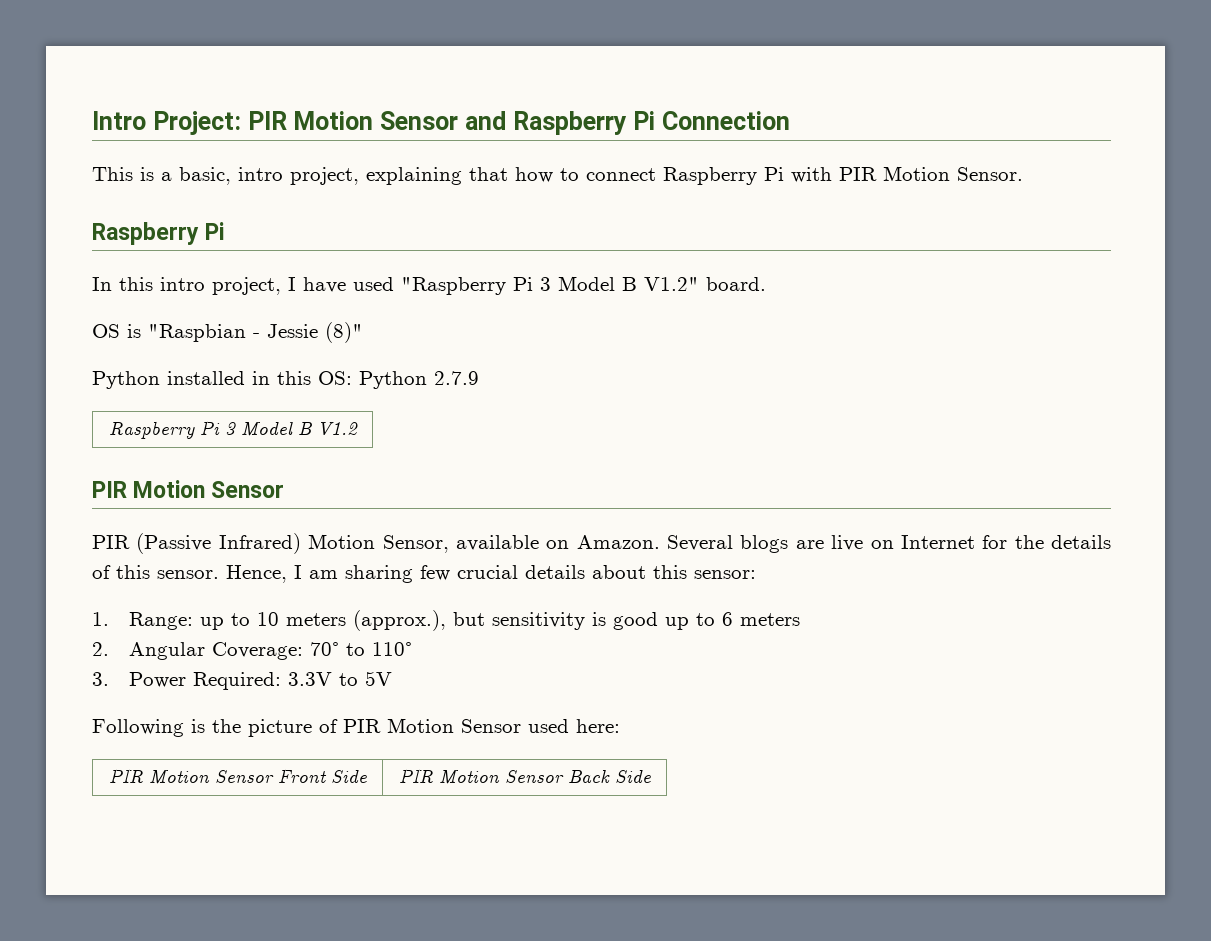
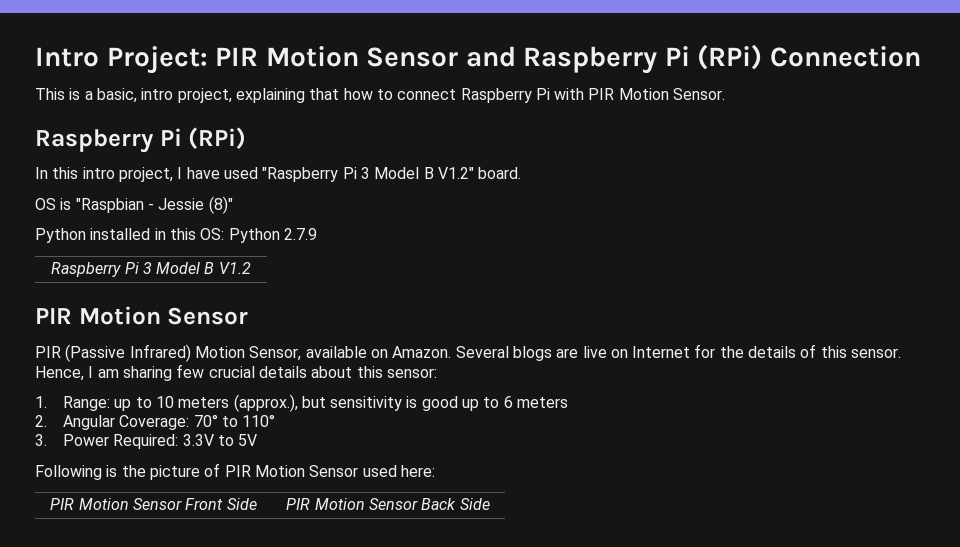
(656, 120) none -> [697,44,763,70] (RPi)
(225, 231) none -> [188,127,247,149] (RPi)

